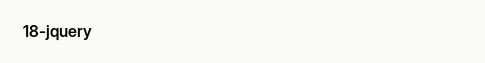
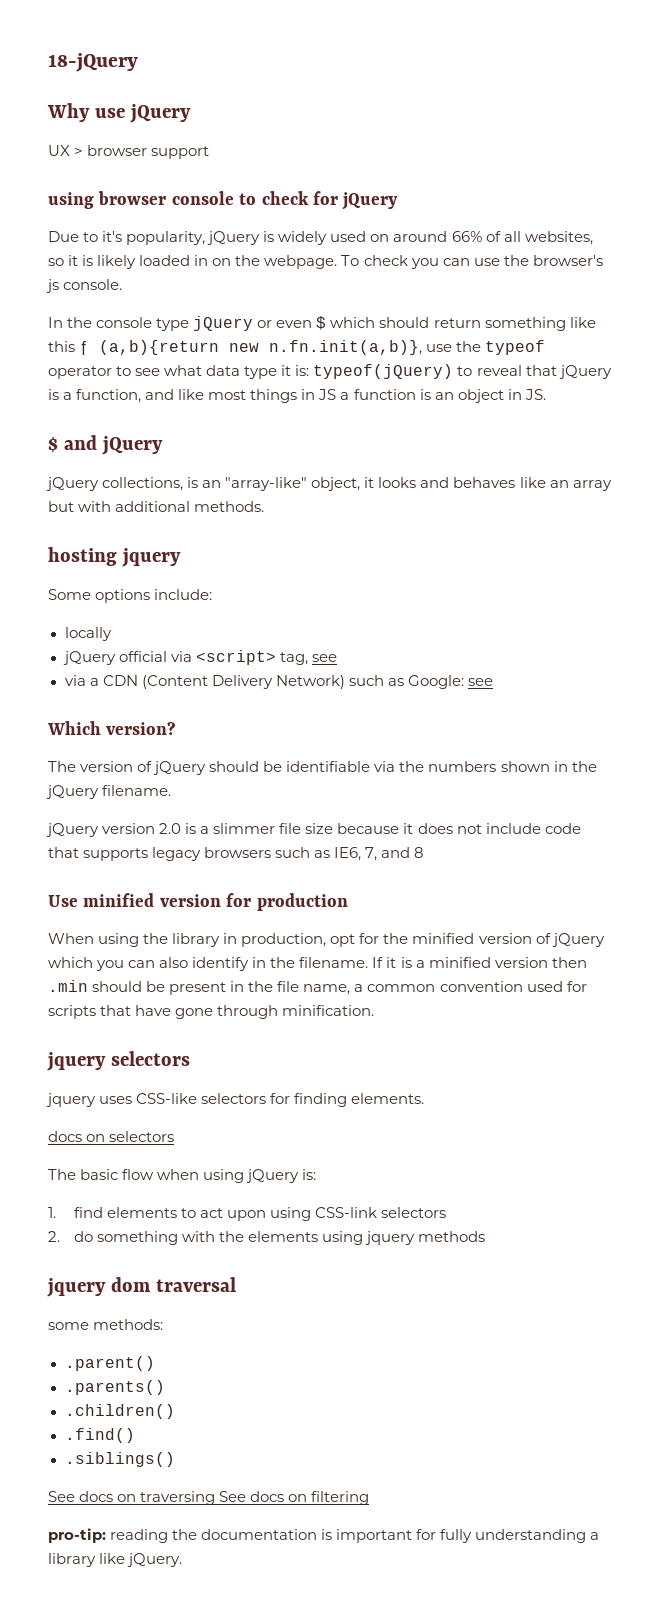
[23,25,92,41] 18-jquery -> [48,53,138,72] [47,103,191,123] [48,145,210,159] [48,191,399,210] [48,231,593,245] [48,255,603,269] [46,279,123,293] [48,316,596,331] [48,340,546,355] [48,364,612,379] [48,389,546,403] [48,435,163,455] [46,477,612,491] [48,501,265,512] [48,547,181,567] [48,589,213,603] [64,627,112,641] [62,650,337,665] [64,675,493,689] [47,721,176,735] [48,761,597,775] [46,785,172,799] [46,823,581,837] [48,847,425,861] [48,893,348,911] [48,933,605,947] [48,957,587,971] [48,980,587,995] [48,1005,375,1019] [47,1051,190,1071] [46,1093,425,1107] [48,1131,175,1142] [48,1169,317,1183] [48,1207,447,1221] [48,1231,486,1245] [47,1277,236,1297] [48,1319,164,1330] [64,1356,155,1371] [64,1380,165,1395] [64,1404,175,1419] [64,1428,135,1443] [64,1452,175,1467] [48,1491,370,1505] [48,1528,600,1543] [48,1553,183,1567] 18-jQuery // Why use jQuery // UX > browser support // using browser console to check for jQuery // Due to it's popularity, jQuery is widely used on around 66% of all websites, so it is likely loaded in on the webpage. To check you can use the browser's js console. // In the console type jQuery or even $ which should return something like this ƒ (a,b){return new n.fn.init(a,b)}, use the typeof operator to see what data type it is: typeof(jQuery) to reveal that jQuery is a function, and like most things in JS a function is an object in JS. // $ and jQuery // jQuery collections, is an "array-like" object, it looks and behaves like an array but with additional methods. // hosting jquery // Some options include: // locally // jQuery official via <script> tag, see // via a CDN (Content Delivery Network) such as Google: see // Which version? // The version of jQuery should be identifiable via the numbers shown in the jQuery filename. // jQuery version 2.0 is a slimmer file size because it does not include code that supports legacy browsers such as IE6, 7, and 8 // Use minified version for production // When using the library in production, opt for the minified version of jQuery which you can also identify in the filename. If it is a minified version then .min should be present in the file name, a common convention used for scripts that have gone through minification. // jquery selectors // jquery uses CSS-like selectors for finding elements. // docs on selectors // The basic flow when using jQuery is: // 1. find elements to act upon using CSS-link selectors // 2. do something with the elements using jquery methods // jquery dom traversal // some methods: // .parent() // .parents() // .children() // .find() // .siblings() // See docs on traversing See docs on filtering // pro-tip: reading the documentation is important for fully understanding a library like jQuery.

